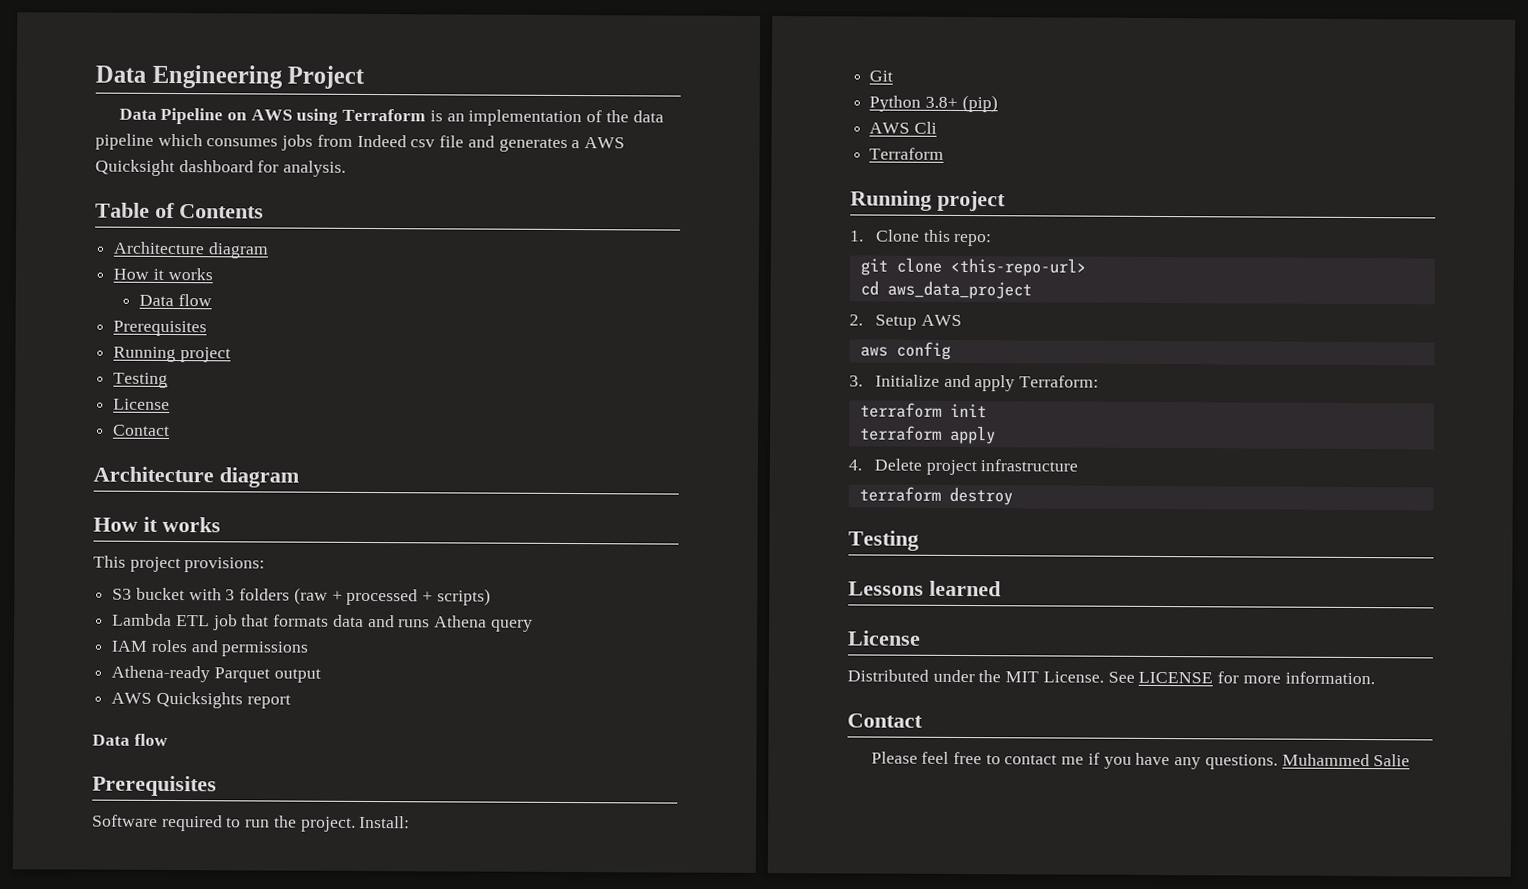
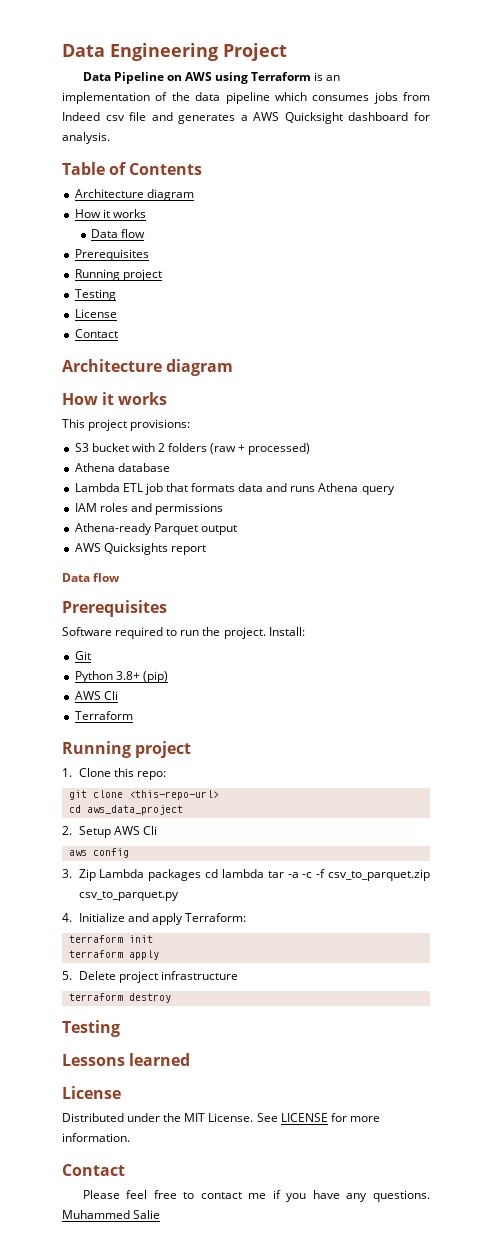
[225,589,236,601] 3 -> [157,443,165,452] 2
[346,588,491,606] processed + scripts) -> [248,443,311,455] [74,463,170,472] processed) // Athena database
(962, 320) none -> [142,826,157,835] Cli
(863, 381) none -> [78,869,430,881] [78,891,179,901] [62,913,72,922] Zip Lambda packages cd lambda tar -a -c -f csv_to_parquet.zip csv_to_parquet.py // 4.
[848,459,862,471] 4. -> [62,971,72,980] 5.

